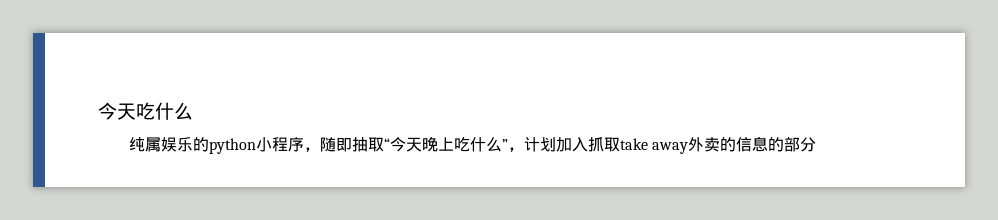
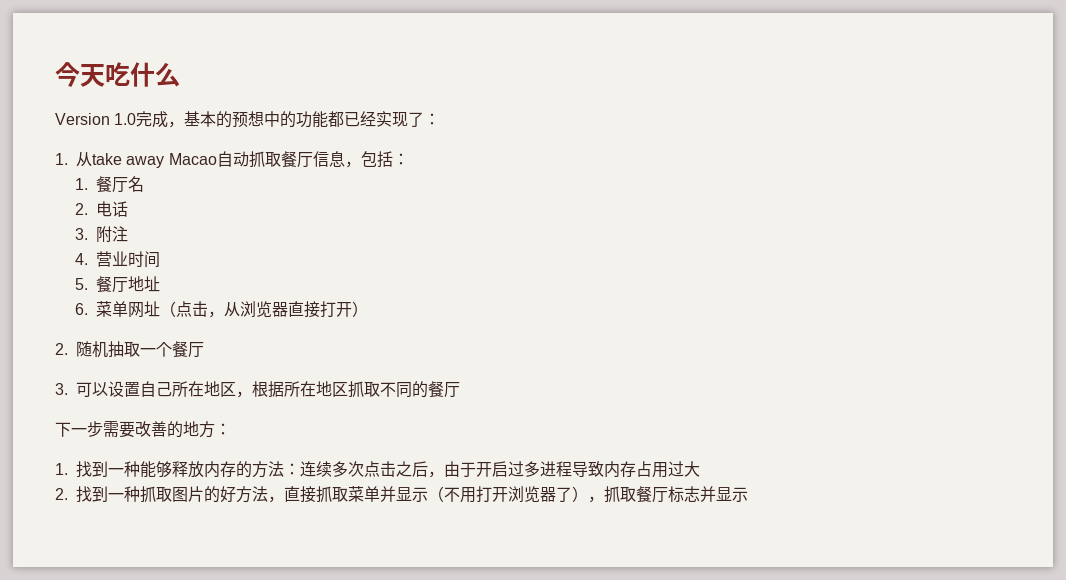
[128,136,817,154] 纯属娱乐的python小程序，随即抽取“今天晚上吃什么”，计划加入抓取take away外卖的信息的部分 -> [55,111,441,128] [55,151,409,168] [74,176,144,192] [74,201,128,217] [74,226,128,243] [74,251,160,268] [74,276,160,292] [74,301,368,318] [55,341,204,358] [55,381,460,398] [55,421,231,438] [55,461,700,478] [55,486,748,503] Version 1.0完成，基本的预想中的功能都已经实现了： // 1.从take away Macao自动抓取餐厅信息，包括： // 1.餐厅名 // 2.电话 // 3.附注 // 4.营业时间 // 5.餐厅地址 // 6.菜单网址（点击，从浏览器直接打开） // 2.随机抽取一个餐厅 // 3.可以设置自己所在地区，根据所在地区抓取不同的餐厅 // 下一步需要改善的地方： // 1.找到一种能够释放内存的方法：连续多次点击之后，由于开启过多进程导致内存占用过大 // 2.找到一种抓取图片的好方法，直接抓取菜单并显示（不用打开浏览器了），抓取餐厅标志并显示

